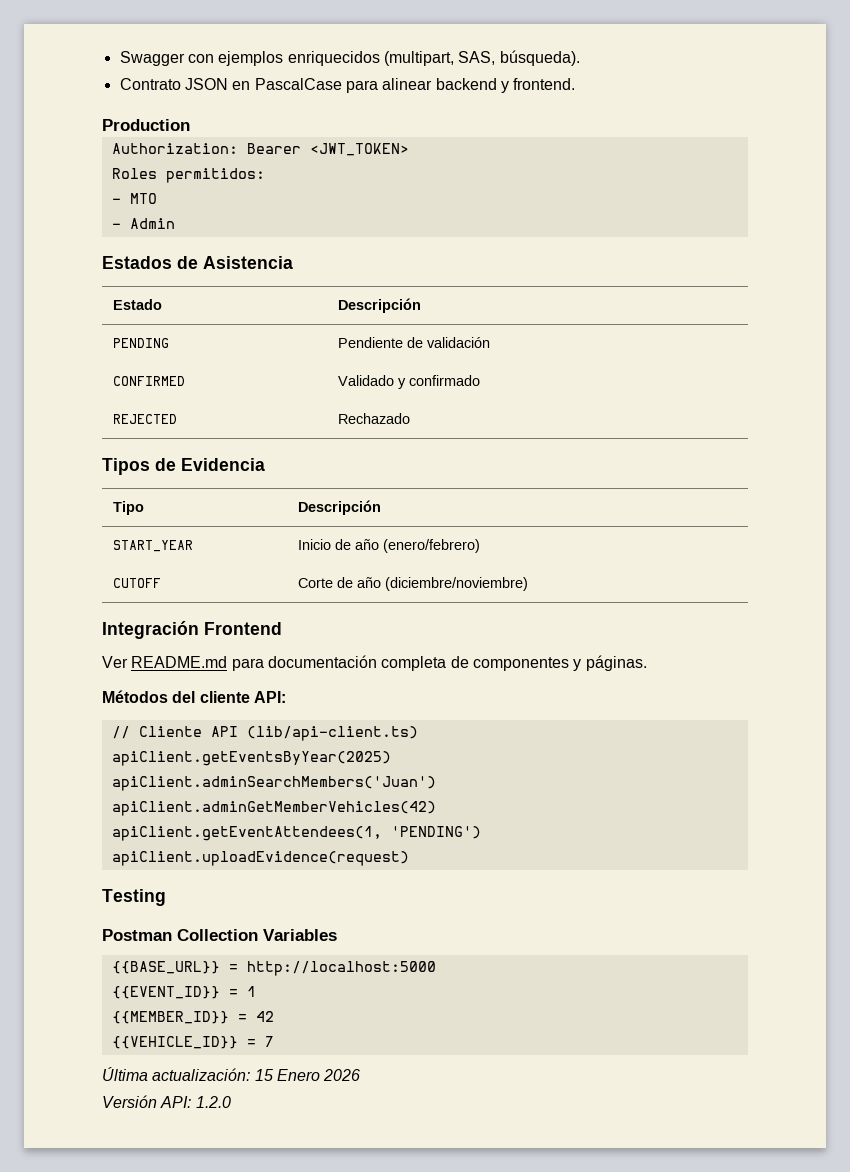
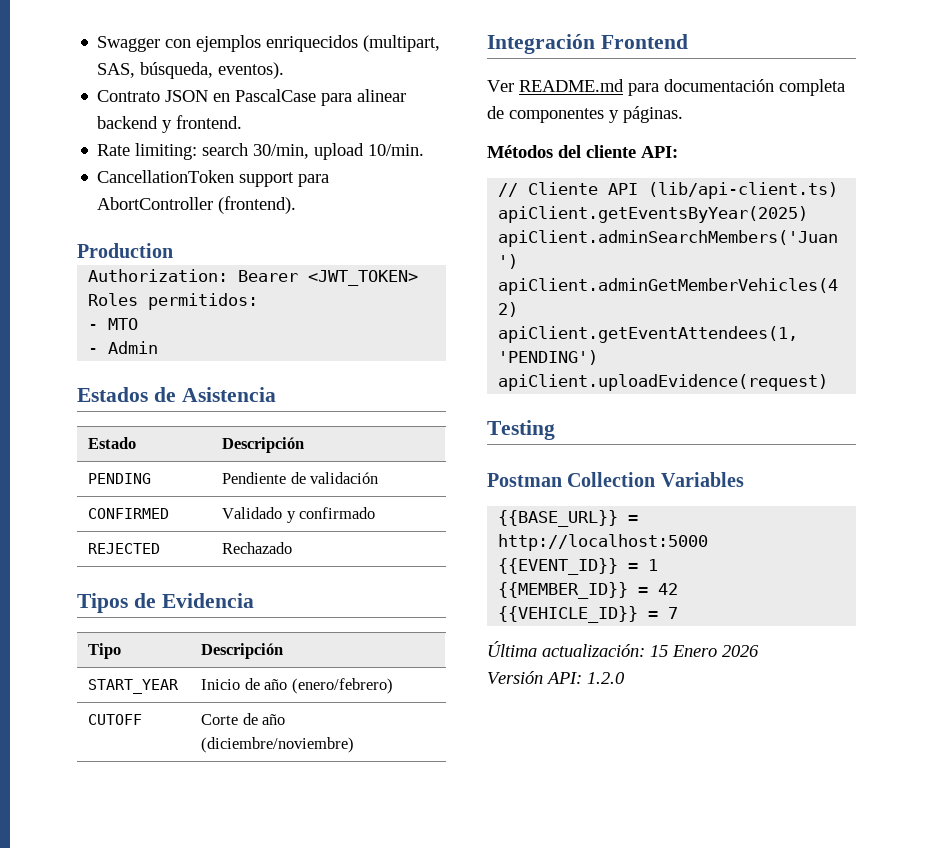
[499,50,580,66] búsqueda). -> [140,62,285,79] búsqueda, eventos).
(576, 84) none -> [97,143,425,160] [97,170,330,187] [97,196,297,214] // Rate limiting: search 30/min, upload 10/min. // CancellationToken support para AbortController (frontend).

